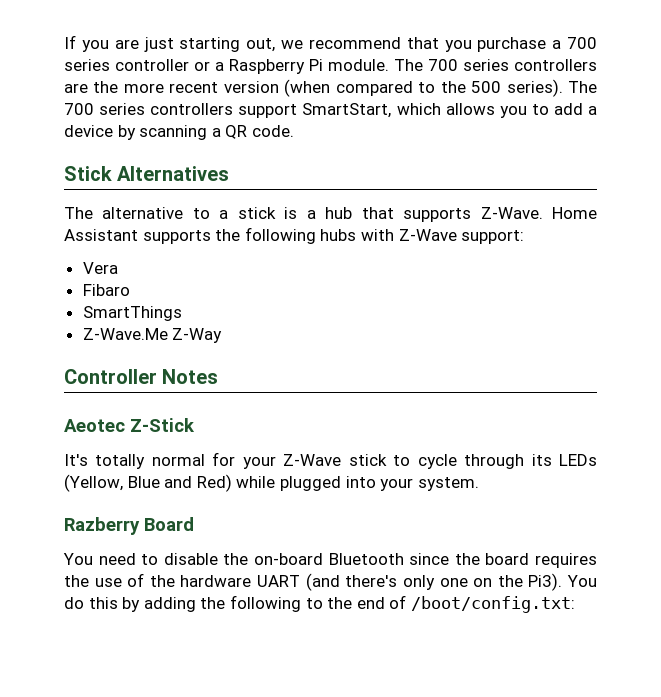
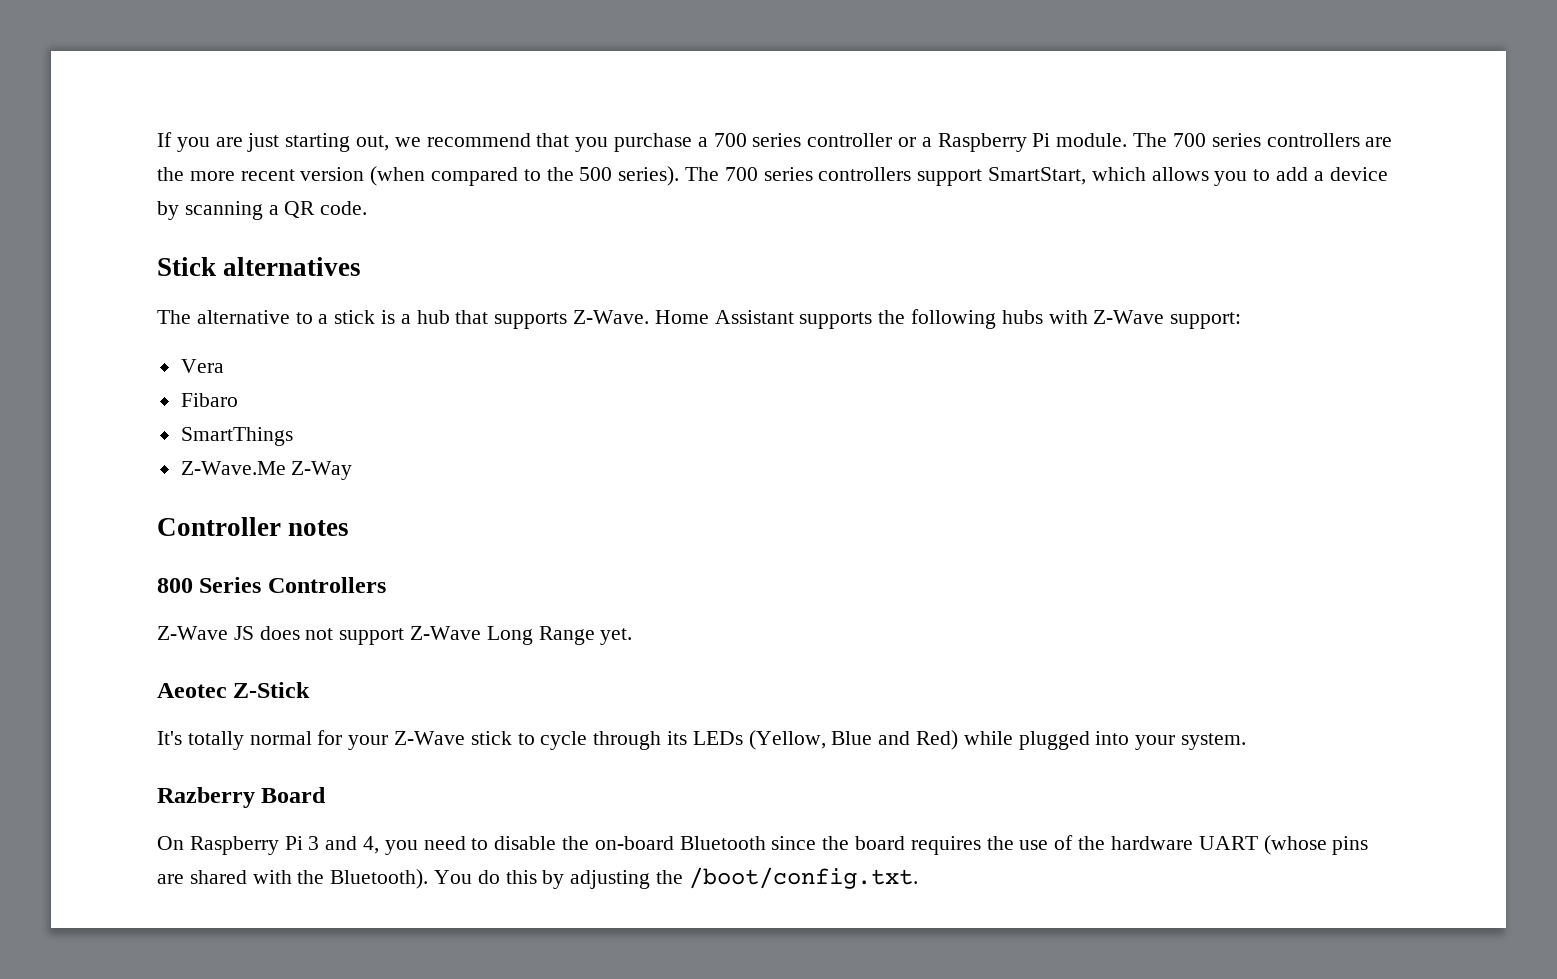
[117,166,230,181] Alternatives -> [223,257,362,276] alternatives
[162,369,219,384] Notes -> [288,520,350,536] [157,577,386,593] [157,626,633,645] notes // 800 Series Controllers // Z-Wave JS does not support Z-Wave Long Range yet.
[63,553,93,565] You -> [157,836,418,855] On Raspberry Pi 3 and 4, you
[305,573,597,591] [64,595,575,613] (and there's only one on the Pi3). You do this by adding the following to the end of /boot/config.txt: -> [1263,835,1369,855] [157,867,918,889] (whose pins are shared with the Bluetooth). You do this by adjusting the /boot/config.txt.

